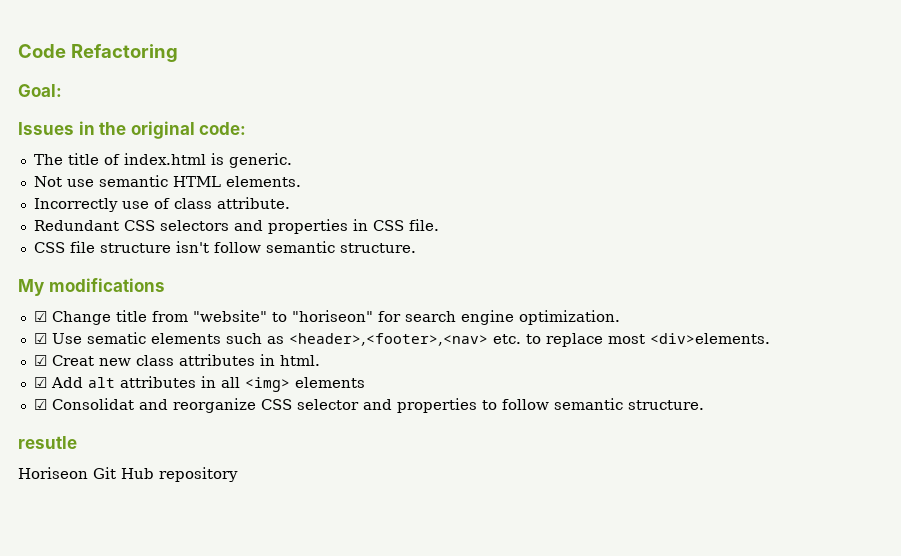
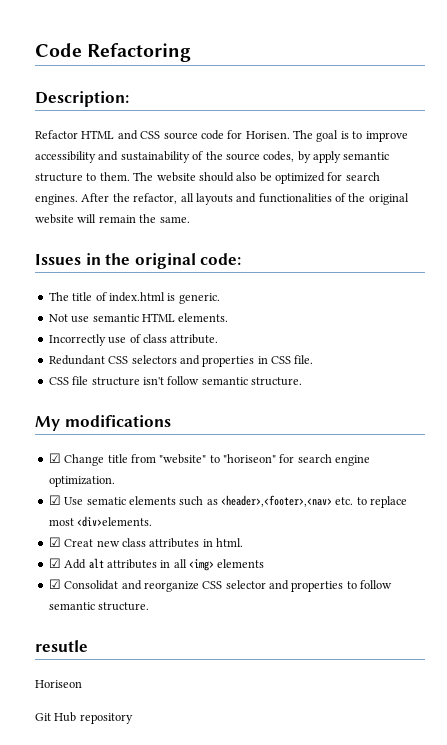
[18,84,62,97] Goal: -> [35,91,129,107] [35,130,408,142] [35,151,390,163] [35,172,380,184] [35,193,409,205] [35,214,190,224] Description: // Refactor HTML and CSS source code for Horisen. The goal is to improve accessibility and sustainability of the source codes, by apply semantic structure to them. The website should also be optimized for search engines. After the refactor, all layouts and functionalities of the original website will remain the same.
(88, 473) none -> (82, 684) //

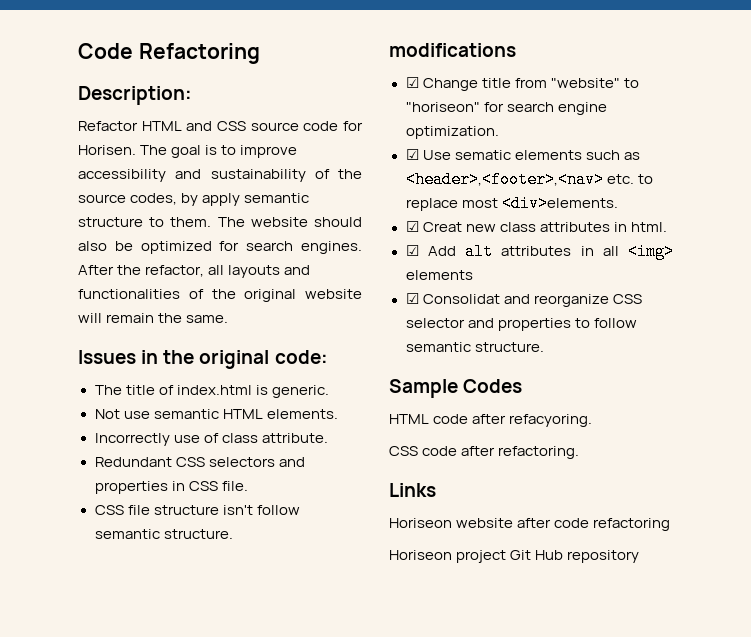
[35,416,60,431] My -> (233, 534) none
[35,640,88,652] [35,680,82,688] resutle // Horiseon // -> [389,379,523,398] [389,414,593,427] [389,446,580,459] [389,483,436,497] [389,518,671,531] [389,550,507,563] Sample Codes // HTML code after refacyoring. // CSS code after refactoring. // Links // Horiseon website after code refactoring // Horiseon project

